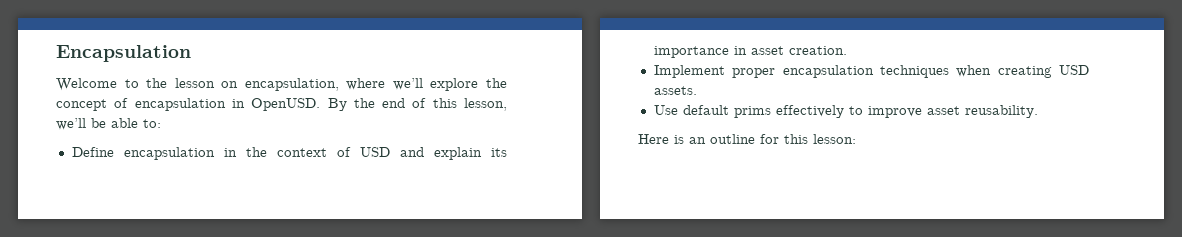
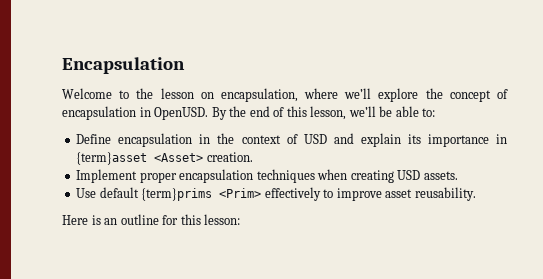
[750,46,784,55] asset -> [76,152,204,165] {term}asset <Asset>
[733,106,771,118] prims -> [141,188,262,201] {term}prims <Prim>

